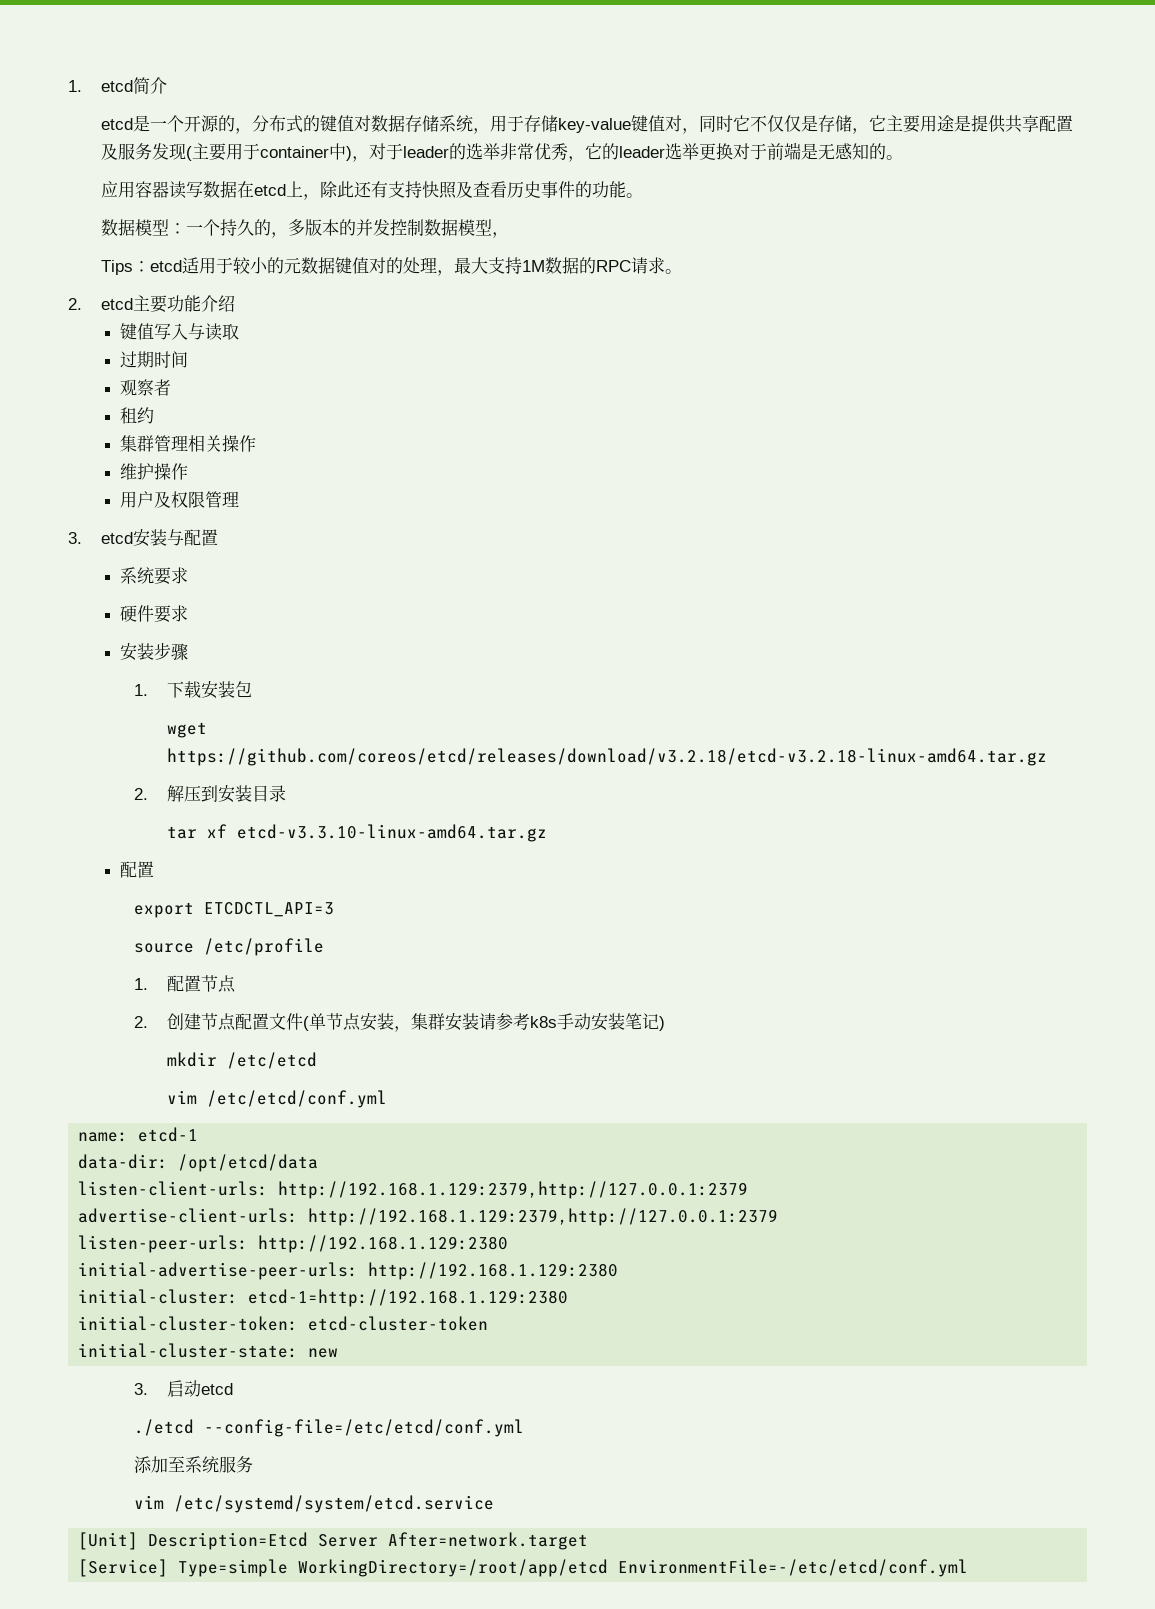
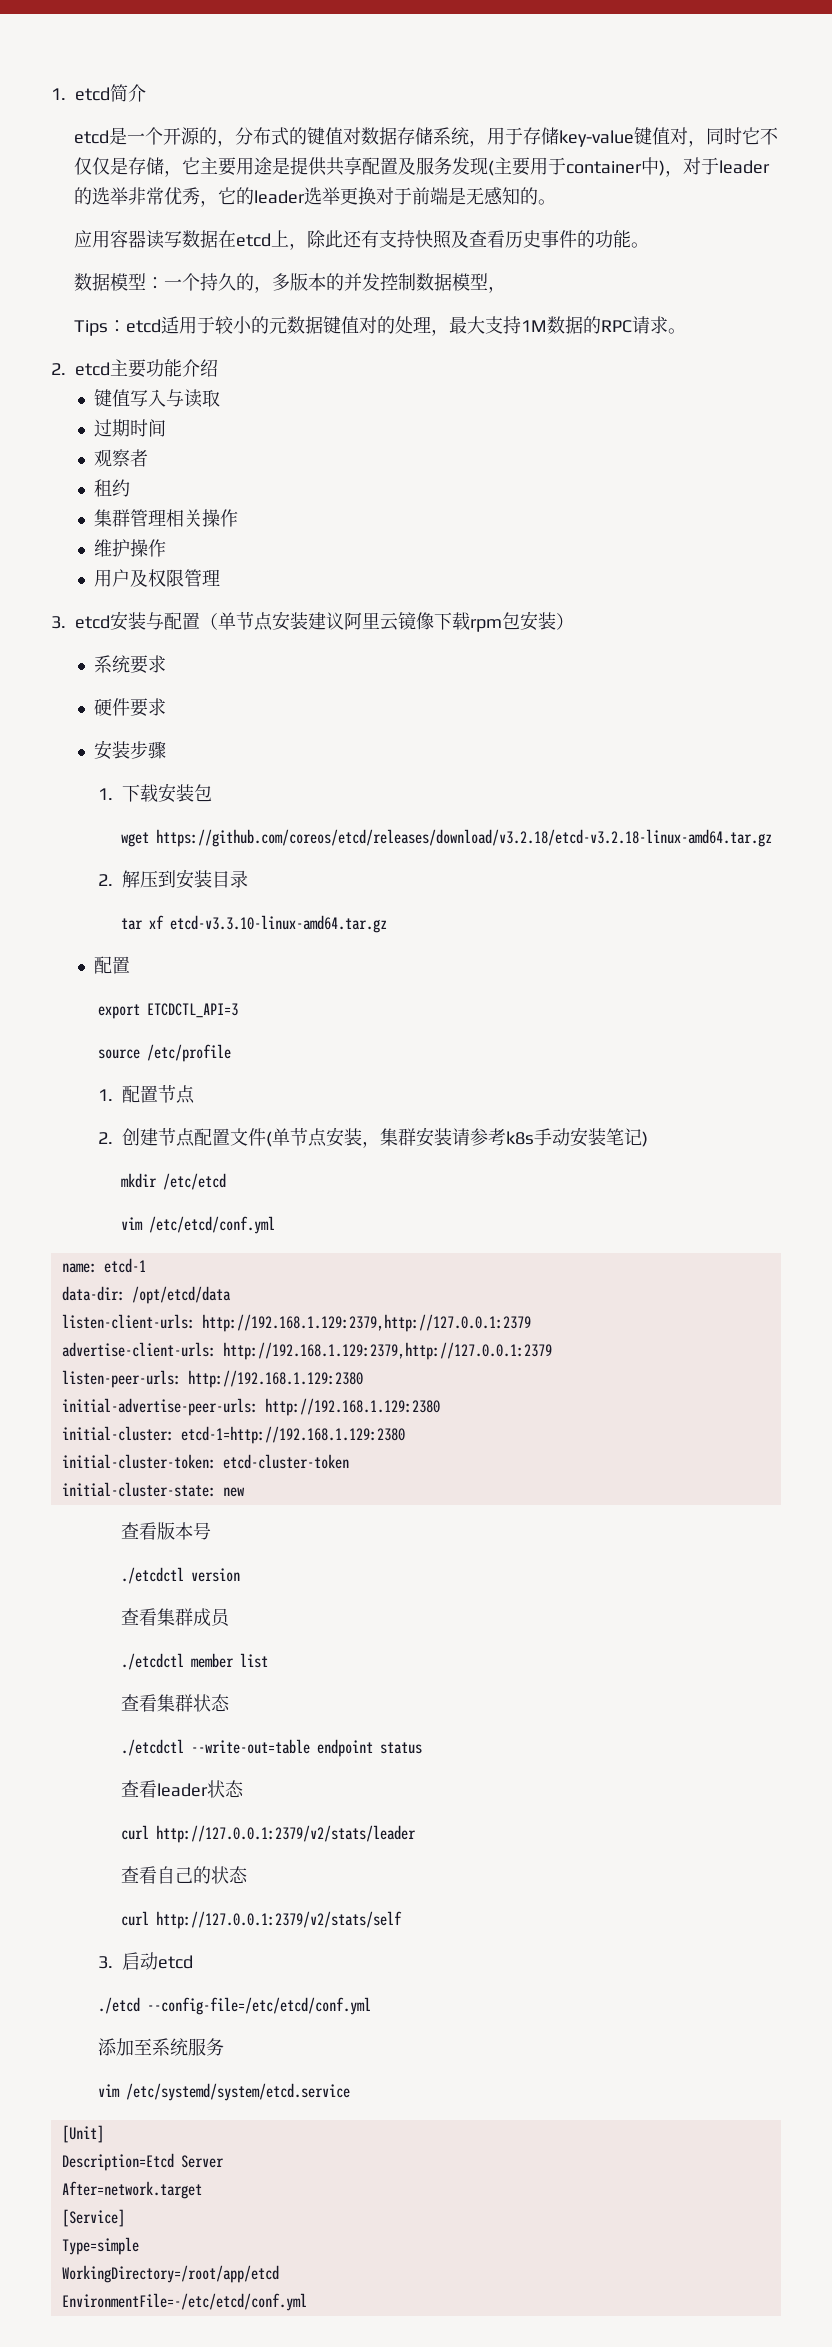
(219, 537) none -> [200,611,574,632] （单节点安装建议阿里云镜像下载rpm包安装）
(339, 1353) none -> [120,1522,211,1540] [120,1567,240,1584] [120,1608,231,1627] [120,1653,268,1670] [120,1694,230,1712] [120,1739,422,1757] [120,1780,244,1798] [120,1825,416,1843] [120,1866,248,1884] [120,1911,402,1929] // 查看版本号 // ./etcdctl version // 查看集群成员 // ./etcdctl member list // 查看集群状态 // ./etcdctl --write-out=table endpoint status // 查看leader状态 // curl http://127.0.0.1:2379/v2/stats/leader // 查看自己的状态 // curl http://127.0.0.1:2379/v2/stats/self
(139, 1541) none -> (104, 2134) //
(379, 1540) none -> (224, 2161) //
(169, 1568) none -> (125, 2218) //
(289, 1568) none -> (139, 2246) //
(609, 1568) none -> (279, 2274) //

